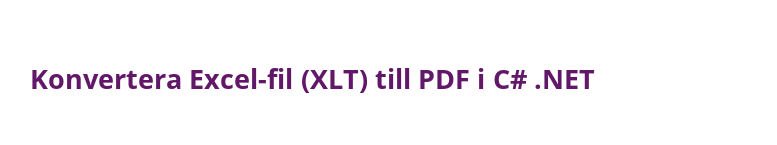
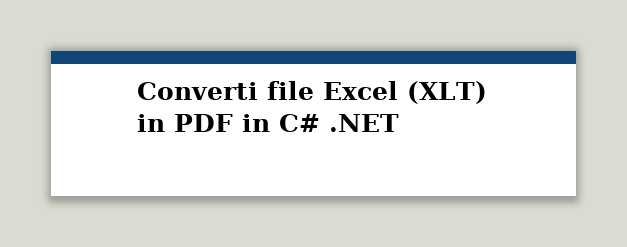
[30,68,486,93] Konvertera Excel-fil (XLT) till PDF i -> [137,81,487,104] [137,114,270,132] Converti file Excel (XLT) in PDF in

